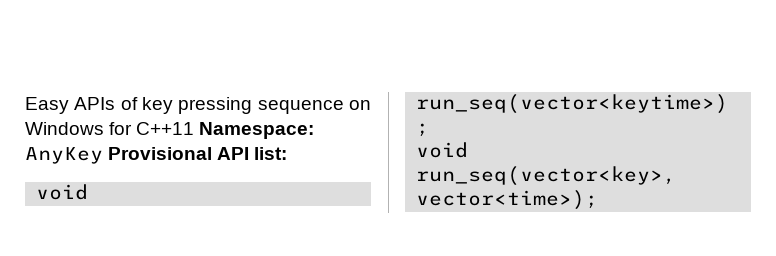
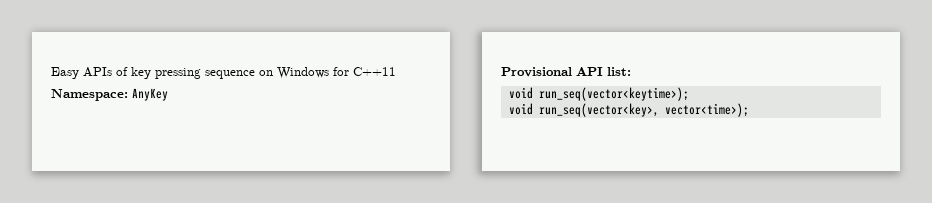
(195, 128) none -> (396, 71) //
(103, 155) none -> (168, 94) //

